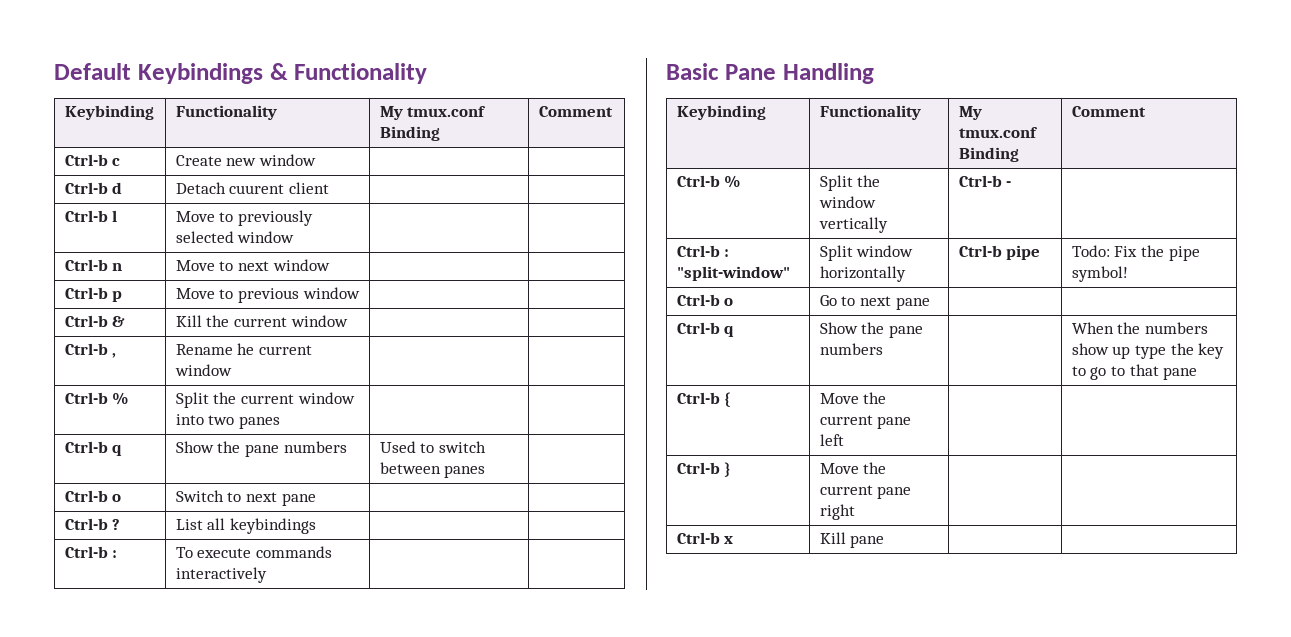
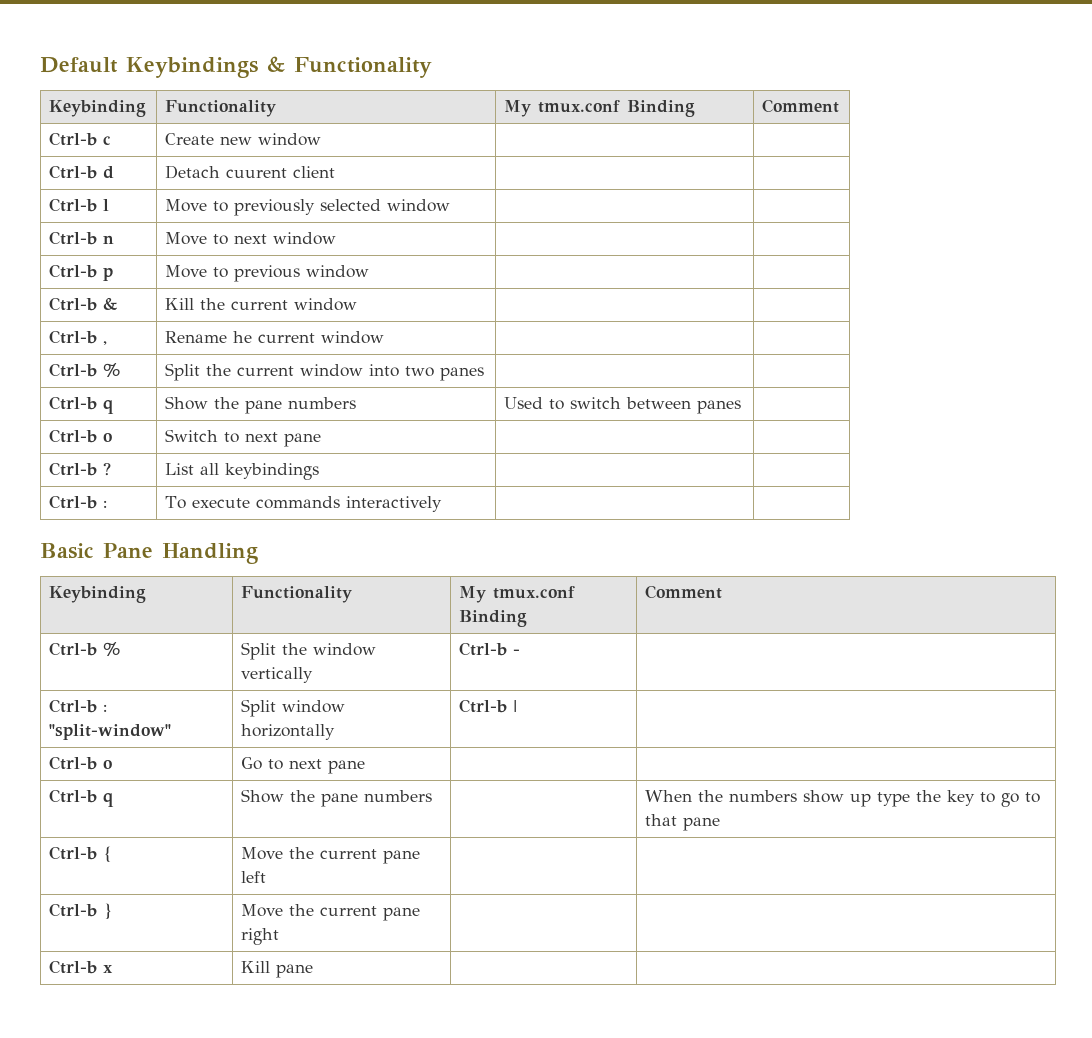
[1006,245,1041,260] [1071,245,1200,261] [1071,266,1128,282] pipe | Todo: Fix the pipe symbol! -> [513,700,518,712] | |

